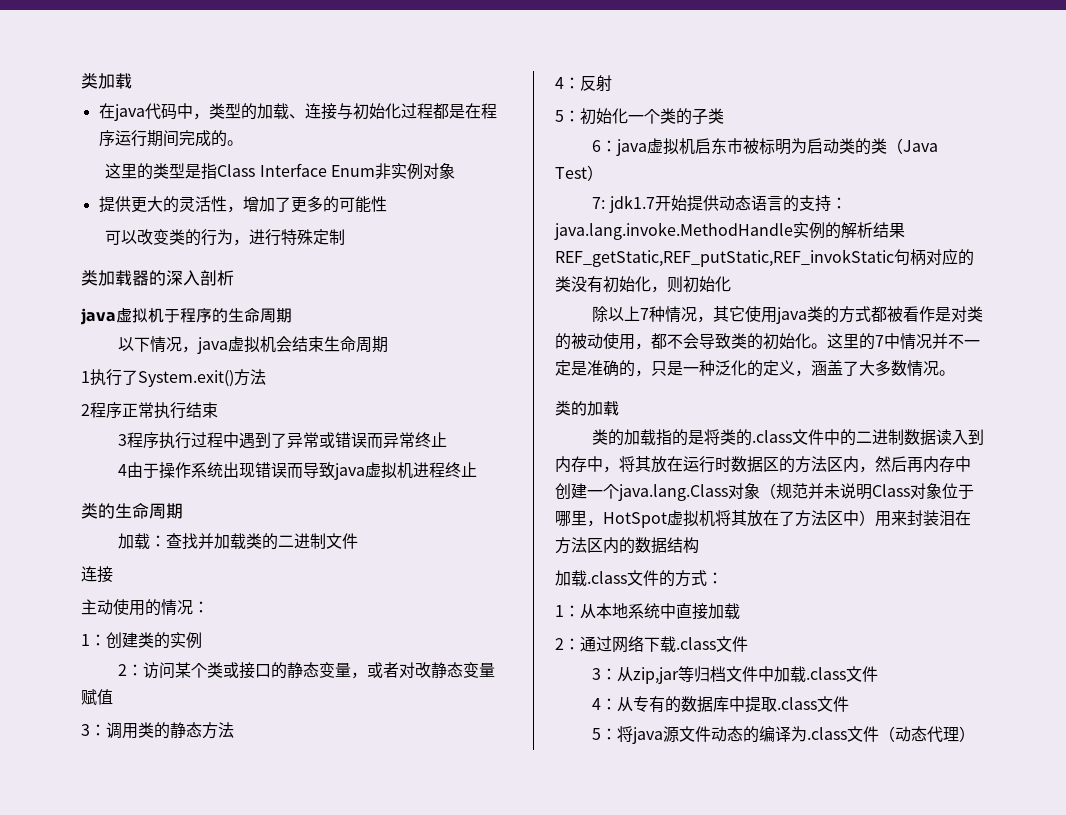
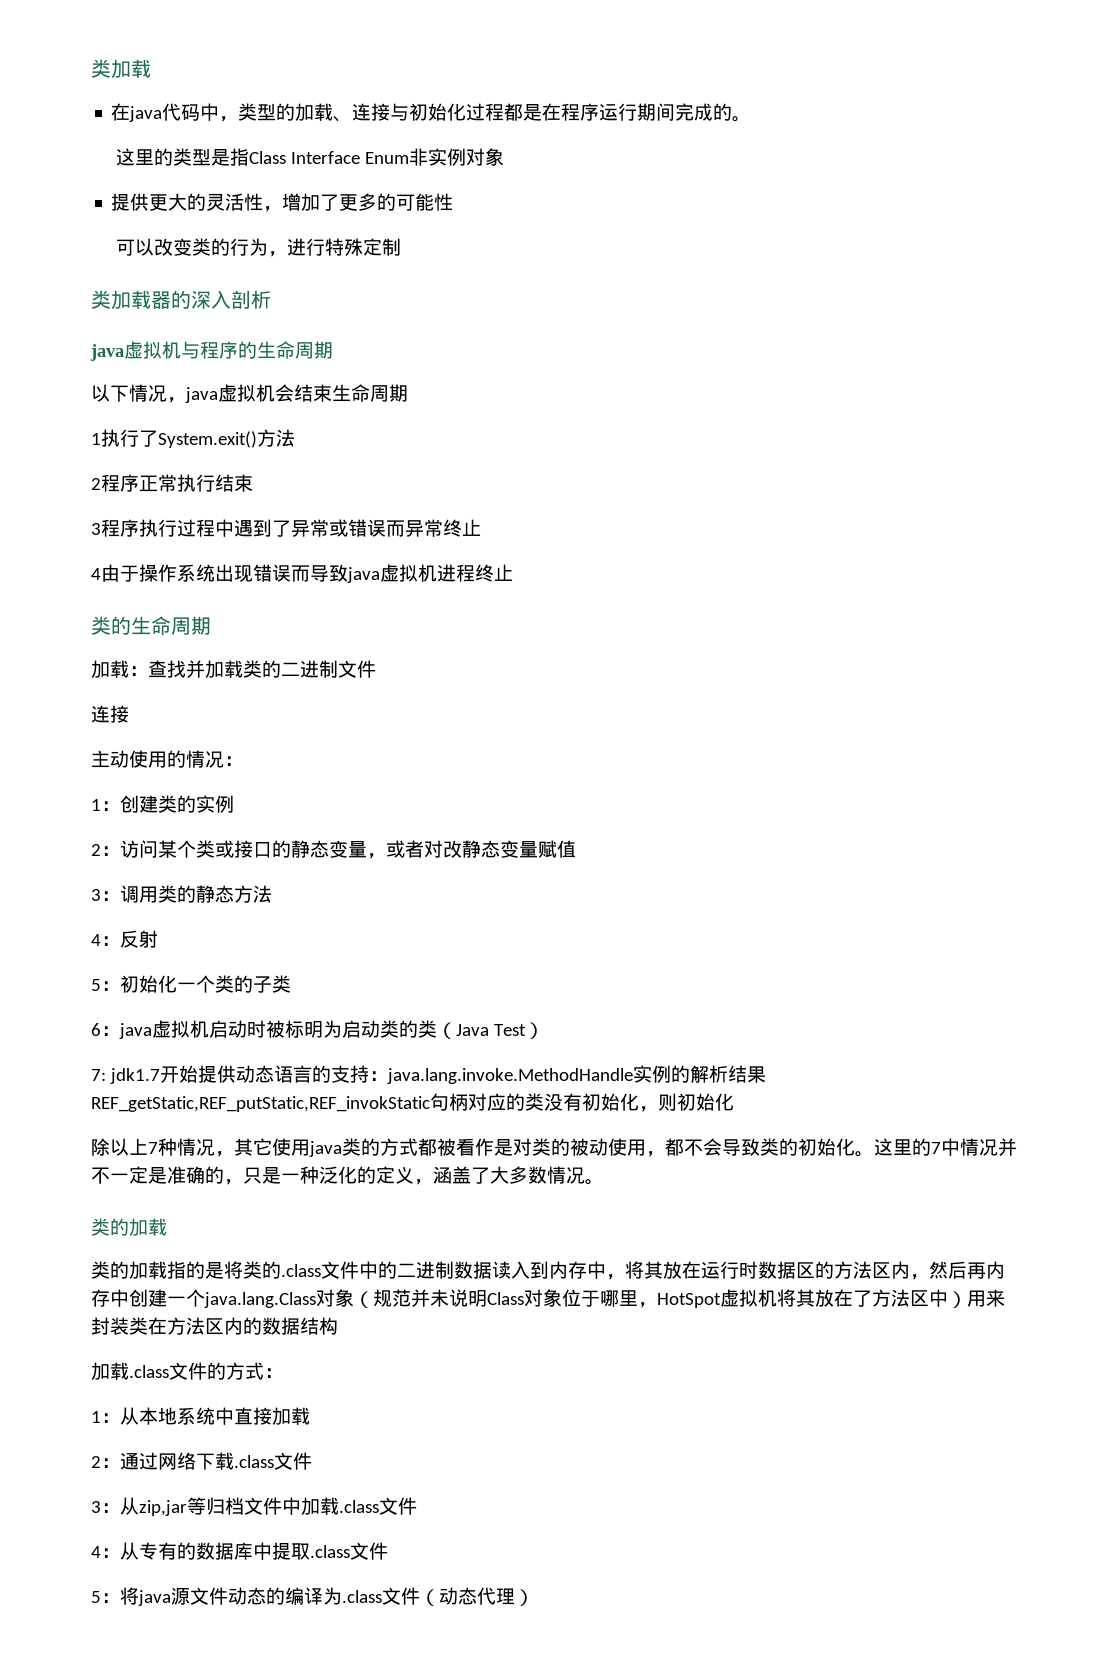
[164,309,180,323] 于 -> [181,341,200,359] 与
[711,138,744,154] 东市 -> [228,1020,266,1038] 动时
[939,510,955,526] 泪 -> [129,1317,148,1335] 类

